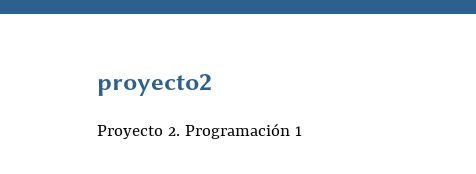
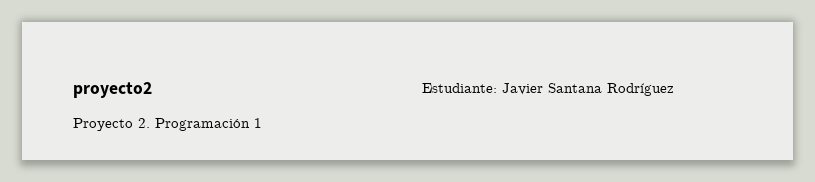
(302, 131) none -> [422,83,674,96] // Estudiante: Javier Santana Rodríguez

